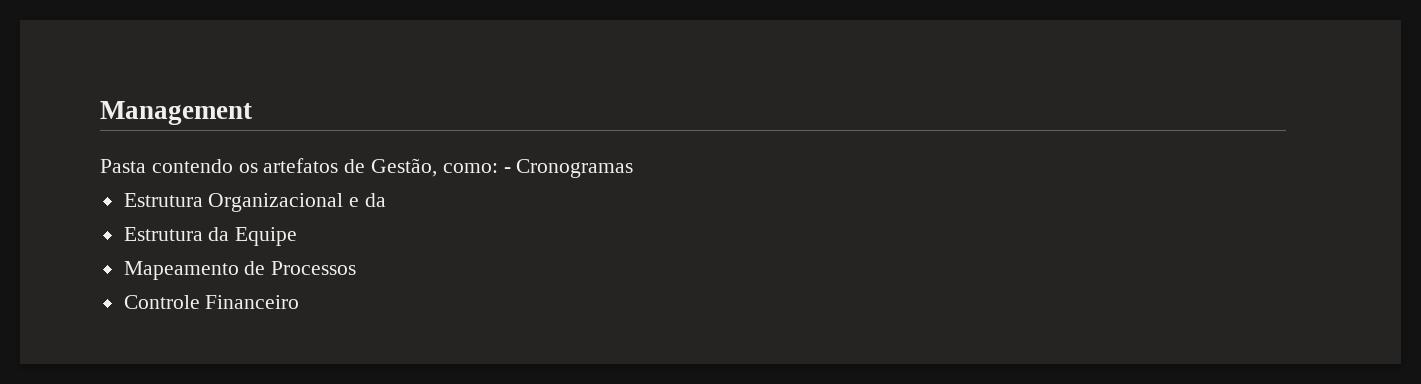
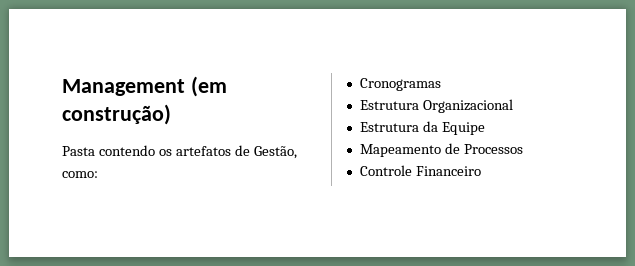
(252, 113) none -> [190,76,227,97] [62,104,171,125] (em construção)
[503,167,511,173] - -> (98, 174) //
[349,193,387,207] e da -> (513, 106) none

